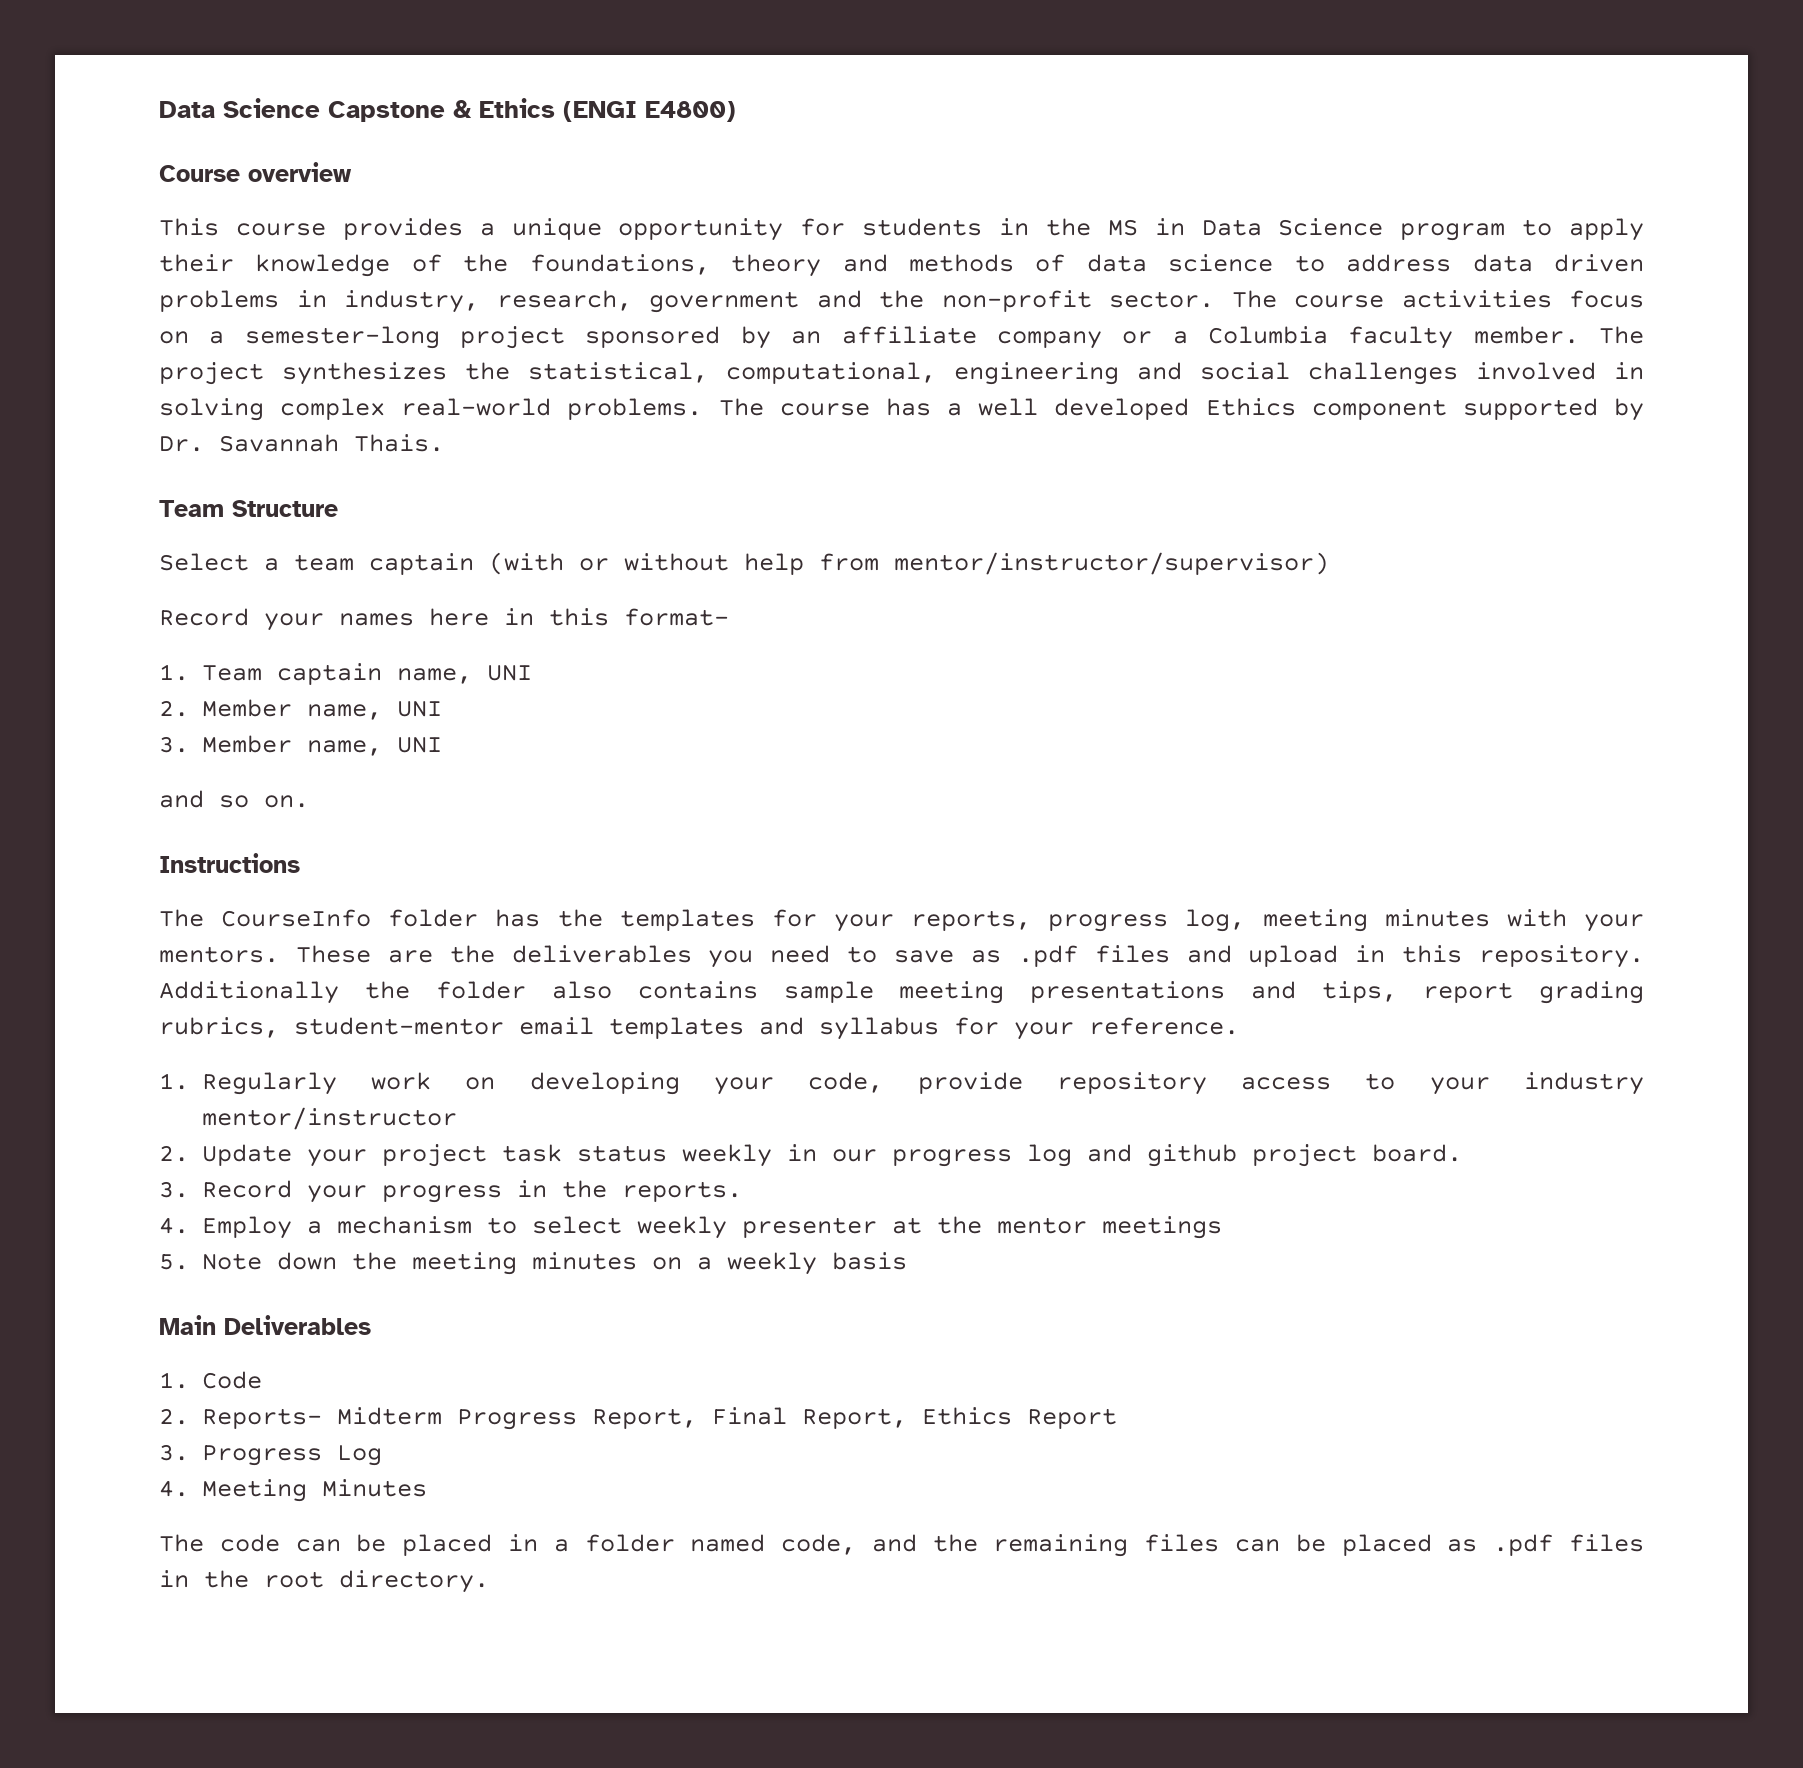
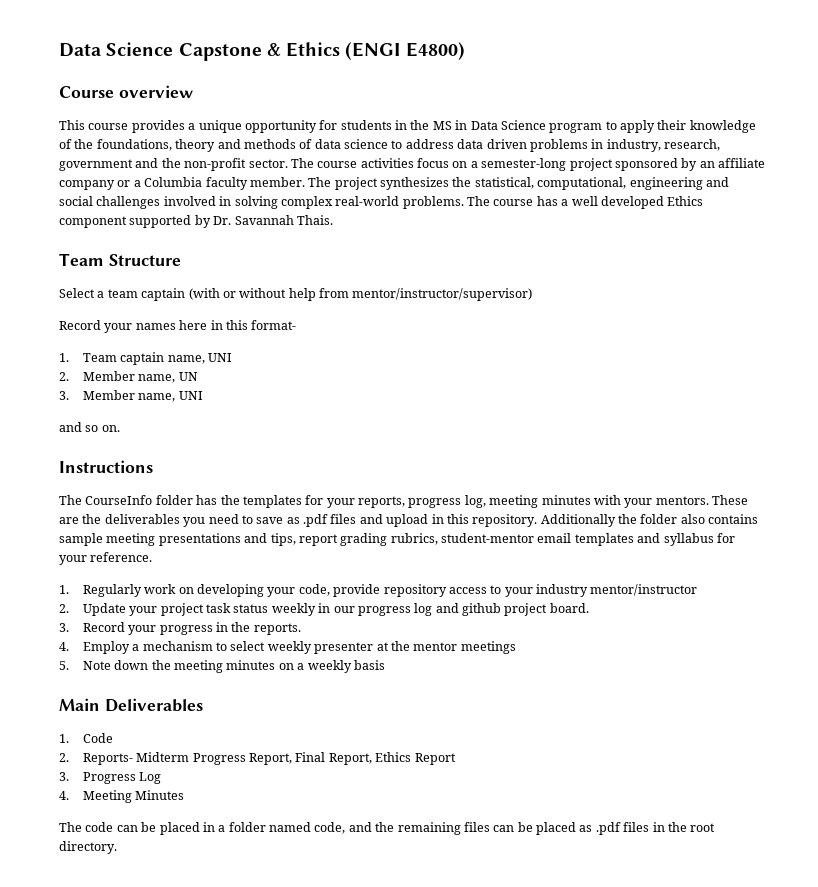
[396,701,442,717] UNI -> [178,372,198,381] UN

